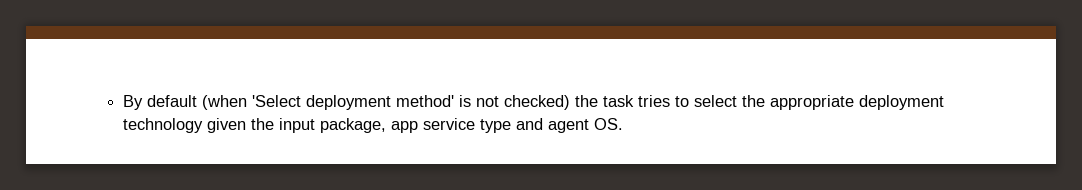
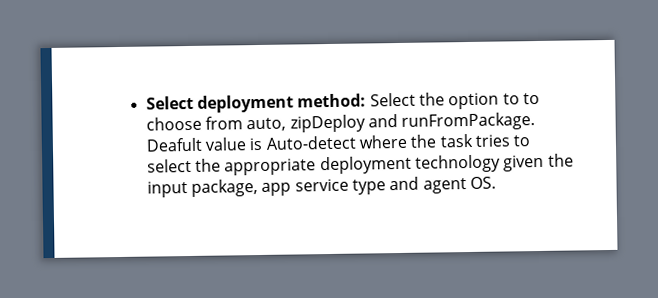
[123,95,571,110] By default (when 'Select deployment method' is not checked) -> [145,92,540,113] [145,112,536,133] [145,134,407,152] Select deployment method: Select the option to to choose from auto, zipDeploy and runFromPackage. Deafult value is Auto-detect where

